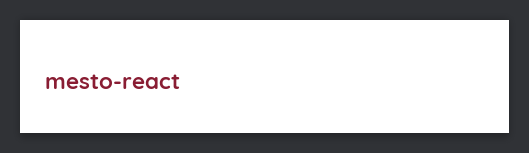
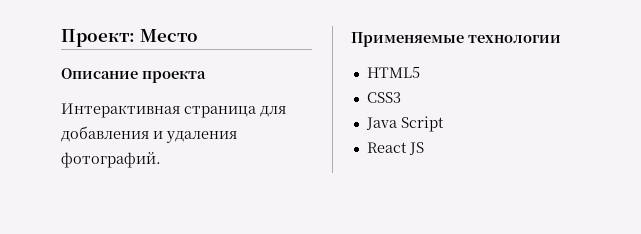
[45,74,180,89] mesto-react -> [61,29,198,47] [61,68,206,83] [61,103,286,118] [61,126,237,143] [61,152,161,168] [351,32,561,47] [366,67,420,78] [366,92,401,103] [365,116,444,132] [366,142,424,155] Проект: Место // Описание проекта // Интерактивная страница для добавления и удаления фотографий. // Применяемые технологии // HTML5 // CSS3 // Java Script // React JS

